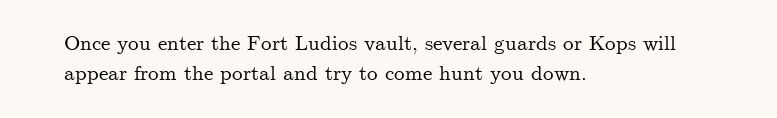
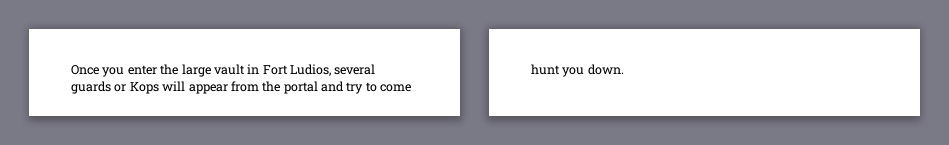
[247,36,418,54] Fort Ludios vault, -> [181,64,331,77] large vault in Fort Ludios,

